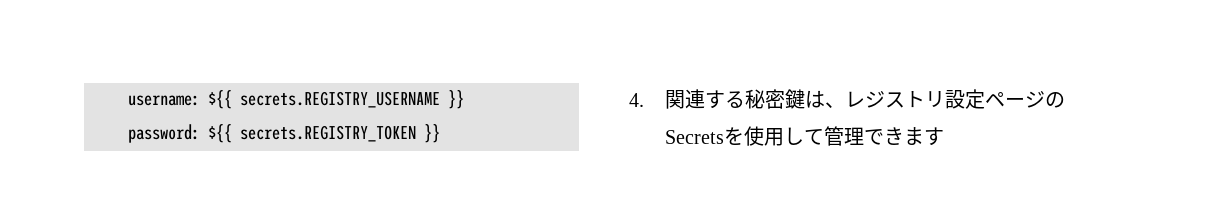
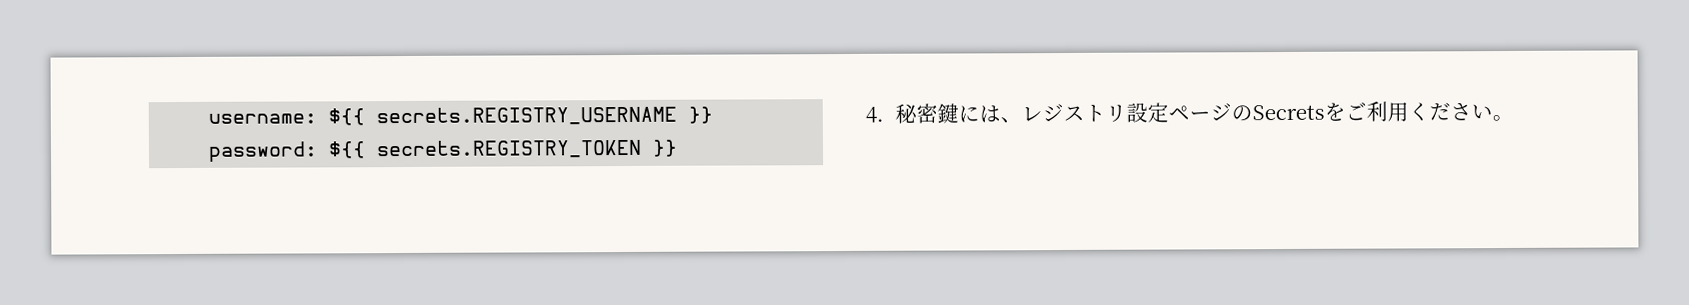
[665,89,806,109] 関連する秘密鍵 -> [894,103,980,124] 秘密鍵に
[744,126,945,146] 使用して管理できます -> [1344,101,1514,122] ご利用ください。

